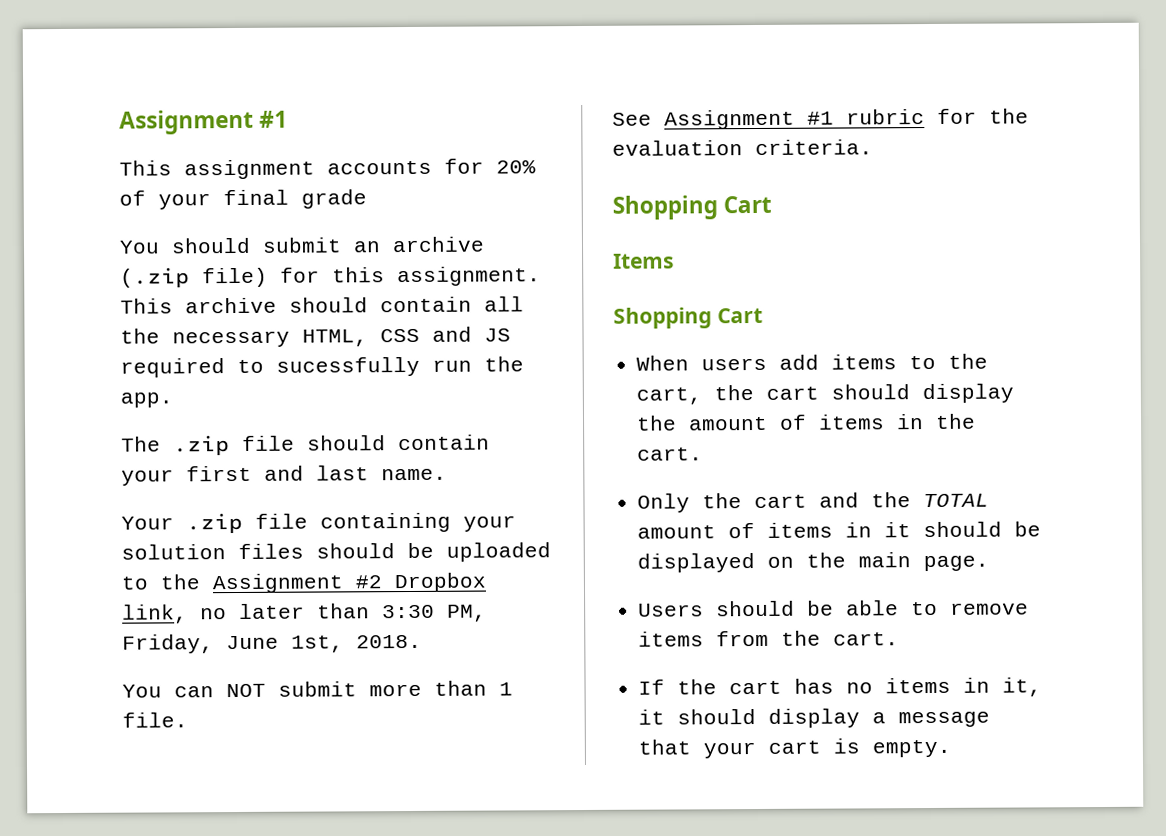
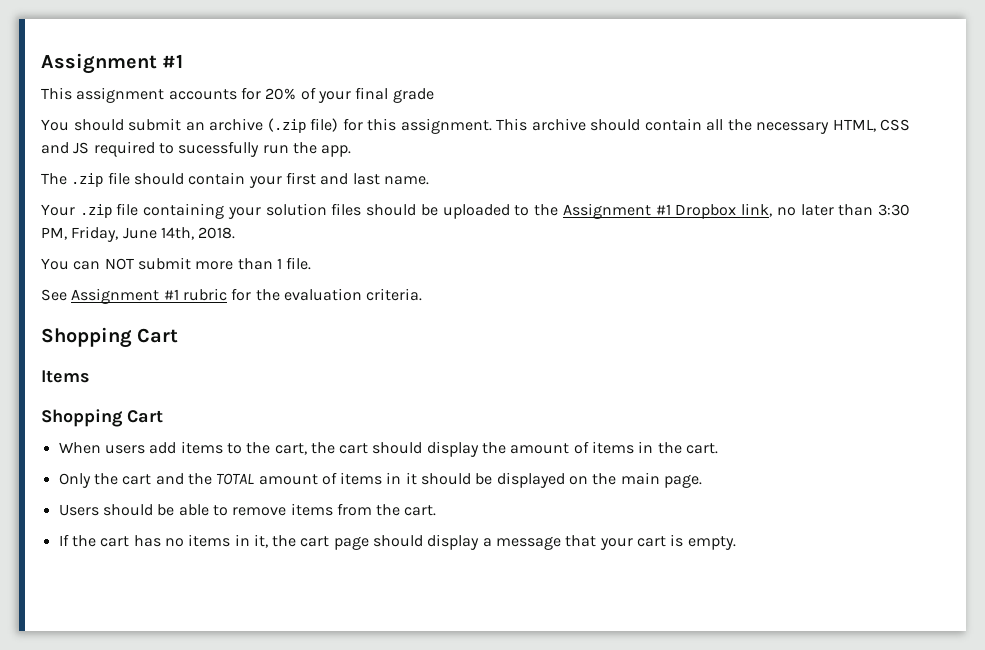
[355,575,382,589] #2 -> [655,204,671,215] #1
[291,635,344,653] 1st, -> [160,227,194,240] 14th,
[638,709,666,725] it -> [272,535,369,550] the cart page

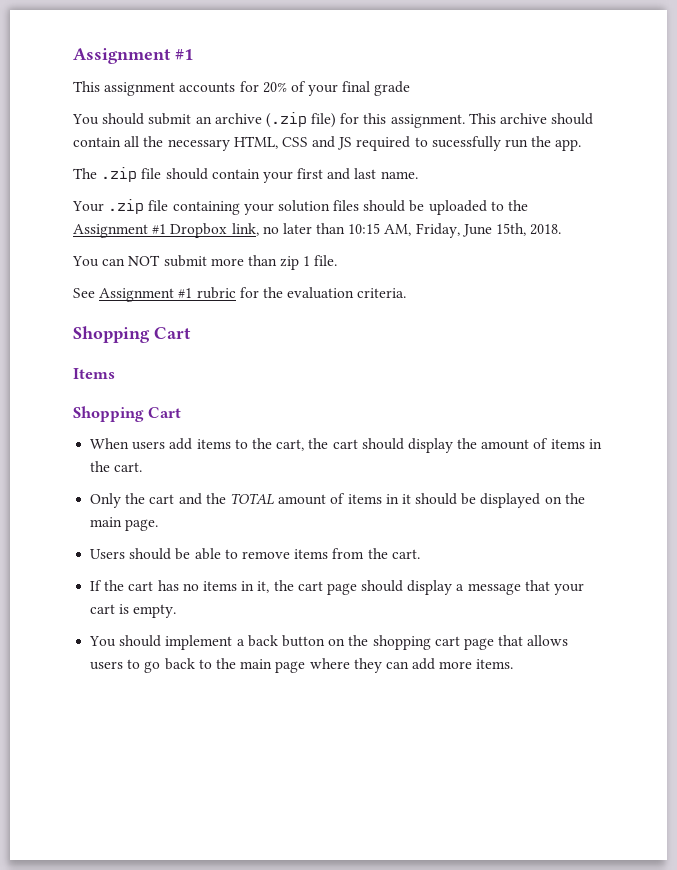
[877,204,910,216] [41,227,67,240] 3:30 PM, -> [348,223,412,236] 10:15 AM,
[160,227,194,240] 14th, -> [496,223,527,236] 15th,
(273, 264) none -> [280,256,300,270] zip
(736, 543) none -> [89,635,569,650] [90,658,514,673] // You should implement a back button on the shopping cart page that allows users to go back to the main page where they can add more items.

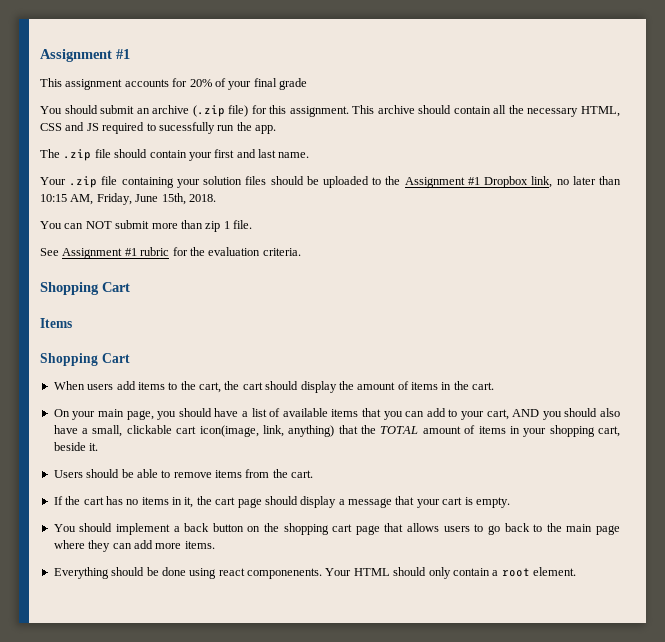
[90,493,202,508] Only the cart and -> [53,408,621,420] [53,425,358,437] On your main page, you should have a list of available items that you can add to your cart, AND you should also have a small, clickable cart icon(image, link, anything) that
[401,493,585,508] [90,517,159,531] it should be displayed on the main page. -> [523,425,621,437] [53,442,99,451] your shopping cart, beside it.
(514, 664) none -> [53,567,576,579] // Everything should be done using react componenents. Your HTML should only contain a root element.

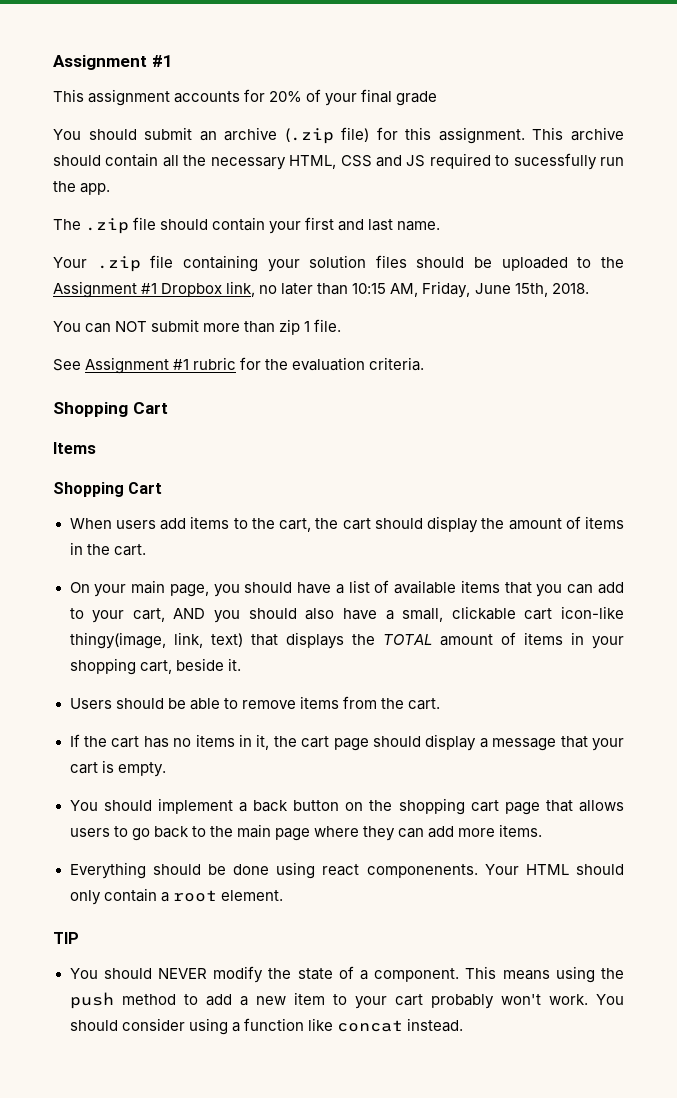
[199,425,358,437] icon(image, link, anything) that -> [561,606,624,619] [69,632,344,649] icon-like thingy(image, link, text) that displays
(576, 571) none -> [53,932,79,944] [69,966,624,983] [69,992,625,1009] [69,1018,463,1035] // TIP // You should NEVER modify the state of a component. This means using the push method to add a new item to your cart probably won't work. You should consider using a function like concat instead.

